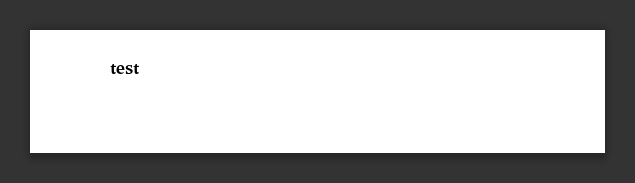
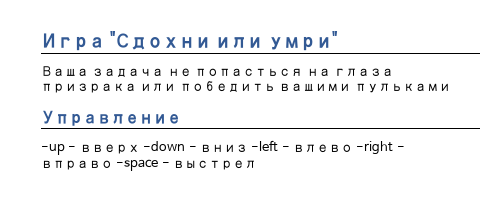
[110,64,140,75] test -> [41,31,339,51] [41,66,394,77] [41,81,451,93] [41,110,181,126] [41,140,405,155] [41,159,258,171] Игра "Сдохни или умри" // Ваша задача не попасться на глаза призрака или победить вашими пульками // Управление // -up - вверх -down - вниз -left - влево -right - вправо -space - выстрел

